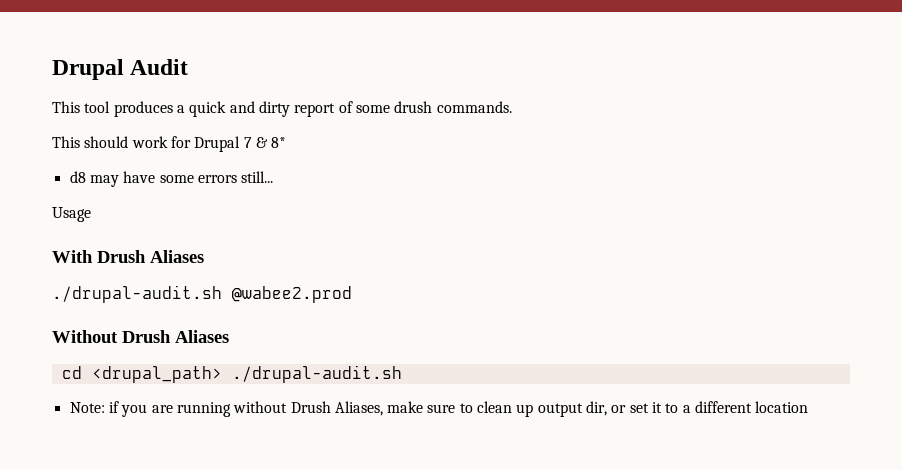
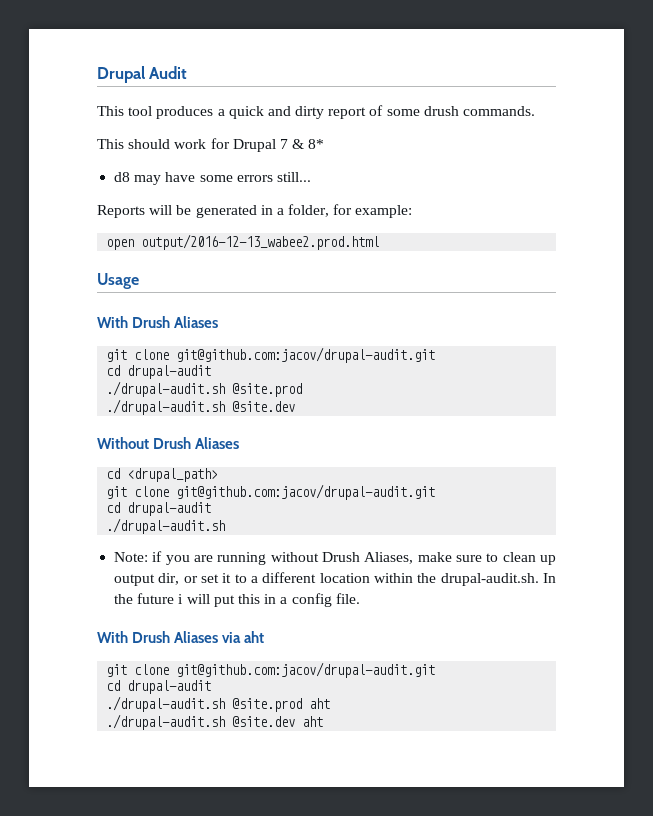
[52,207,91,222] [52,250,204,263] [52,285,352,303] Usage // With Drush Aliases // ./drupal-audit.sh @wabee2.prod -> [97,204,413,218] [106,234,380,250] [97,273,139,289] [97,316,219,328] [106,347,436,363] [106,365,212,379] [106,381,303,397] [106,399,296,415] Reports will be generated in a folder, for example: // open output/2016-12-13_wabee2.prod.html // Usage // With Drush Aliases // git clone git@github.com:jacov/drupal-audit.git // cd drupal-audit // ./drupal-audit.sh @site.prod // ./drupal-audit.sh @site.dev
(222, 374) none -> [106,484,436,500] [106,502,212,516] // git clone git@github.com:jacov/drupal-audit.git // cd drupal-audit //
(809, 407) none -> [374,573,556,586] [114,593,360,607] [97,631,265,643] [106,662,436,678] [106,680,212,694] [106,696,331,712] [106,714,324,730] within the drupal-audit.sh. In the future i will put this in a config file. // With Drush Aliases via aht // git clone git@github.com:jacov/drupal-audit.git // cd drupal-audit // ./drupal-audit.sh @site.prod aht // ./drupal-audit.sh @site.dev aht

